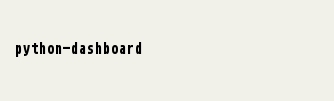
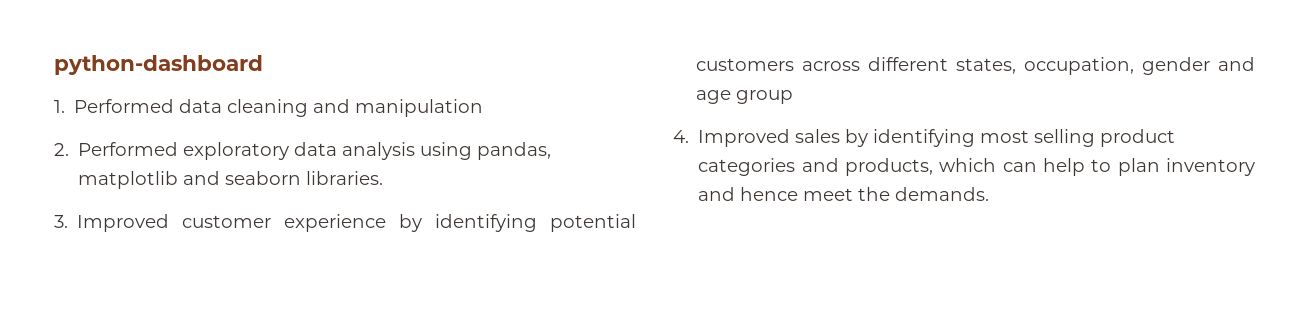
(142, 49) none -> [54,99,484,117] [54,142,552,160] [78,171,384,189] [54,214,636,232] [696,57,1255,75] [696,90,794,104] [673,129,1176,147] [698,158,1255,176] [698,187,990,201] // 1. Performed data cleaning and manipulation // 2. Performed exploratory data analysis using pandas, matplotlib and seaborn libraries. // 3. Improved customer experience by identifying potential customers across different states, occupation, gender and age group // 4. Improved sales by identifying most selling product categories and products, which can help to plan inventory and hence meet the demands.

